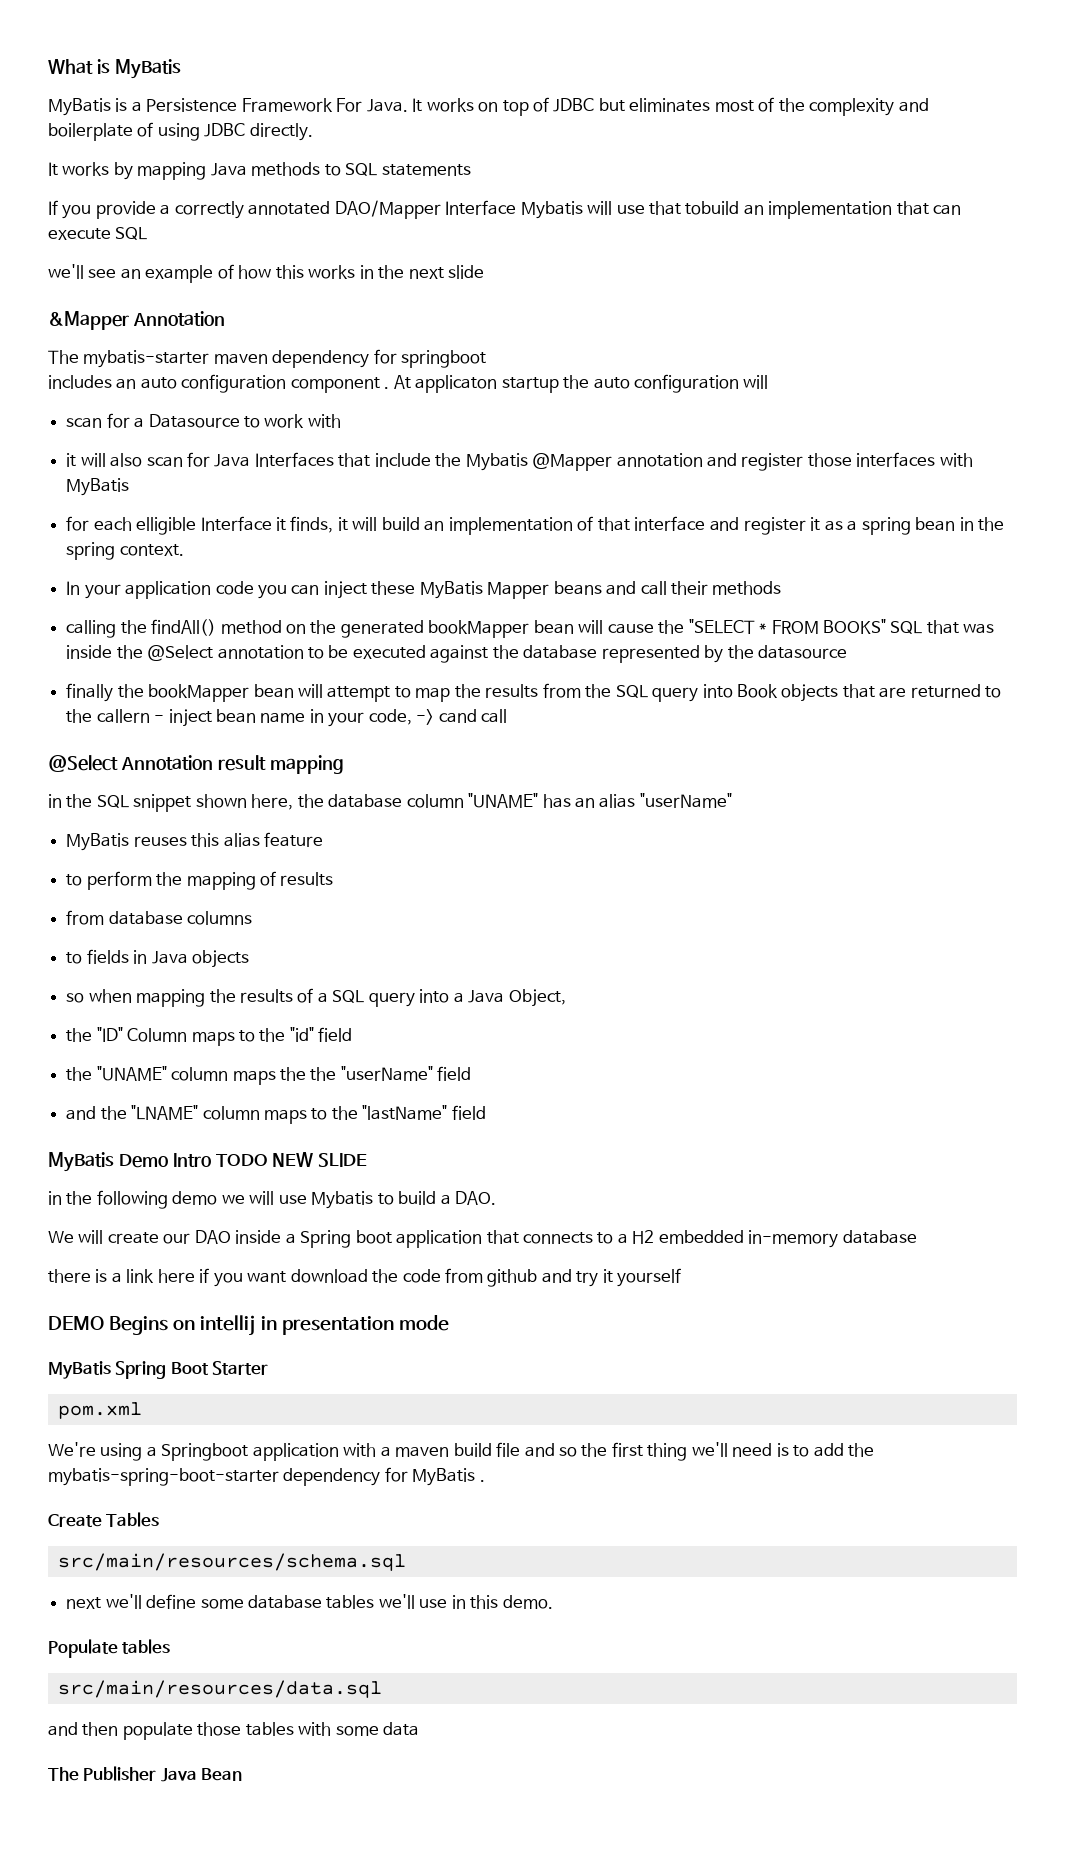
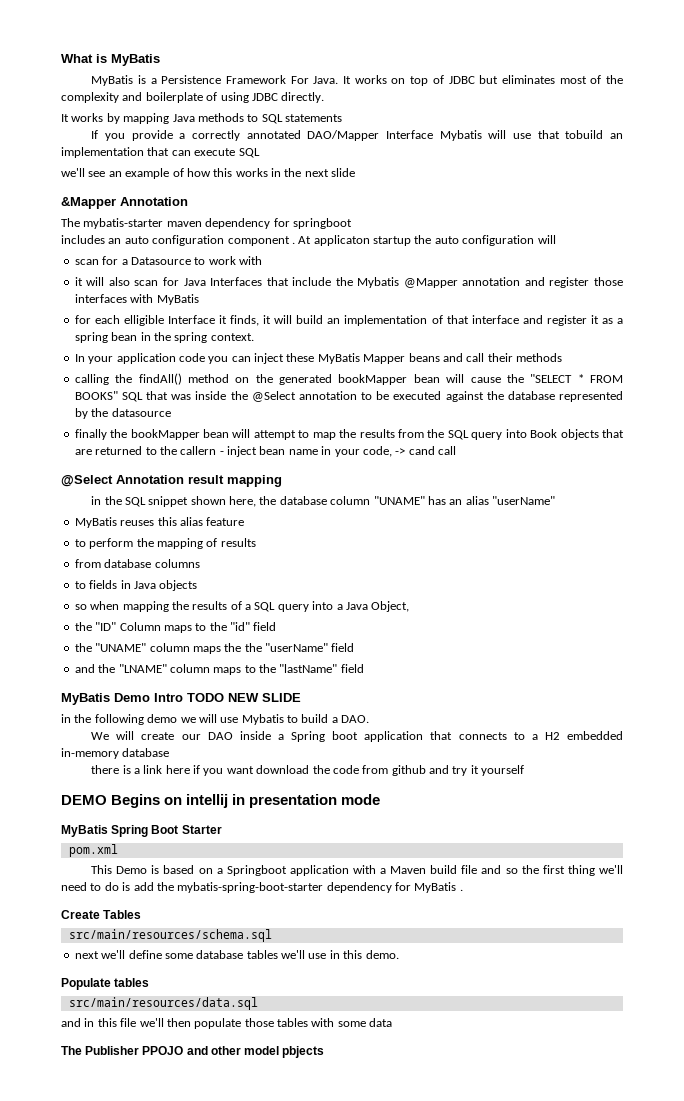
[48,1442,143,1461] We're using -> [91,865,213,874] This Demo is based on
[395,1446,450,1457] maven -> [390,866,427,874] Maven
[776,1443,810,1457] is to -> [90,882,131,891] to do is
(78, 1729) none -> [84,1018,164,1027] in this file we'll
[160,1768,243,1782] Java Bean -> [142,1046,325,1058] PPOJO and other model pbjects

